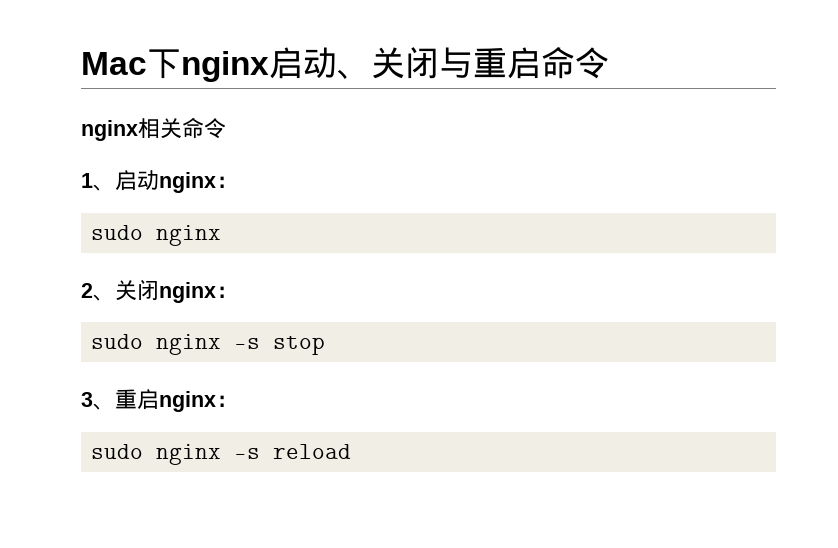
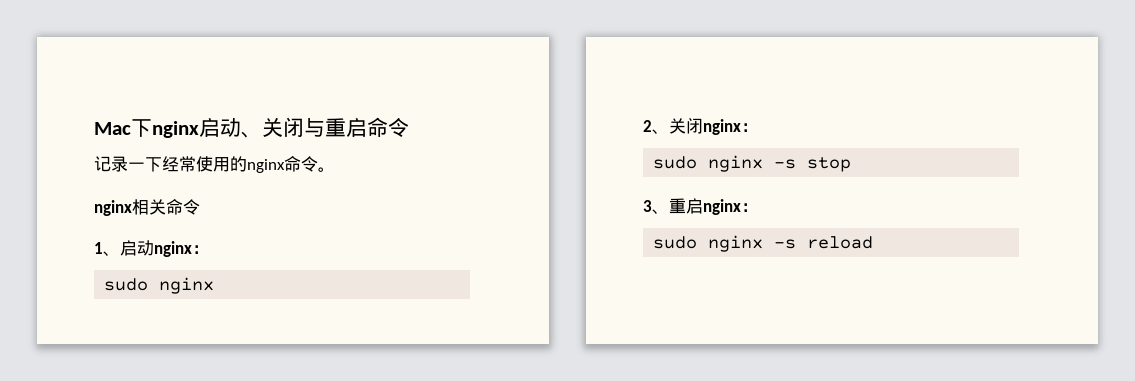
(609, 63) none -> [94,156,335,173] // 记录一下经常使用的nginx命令。

